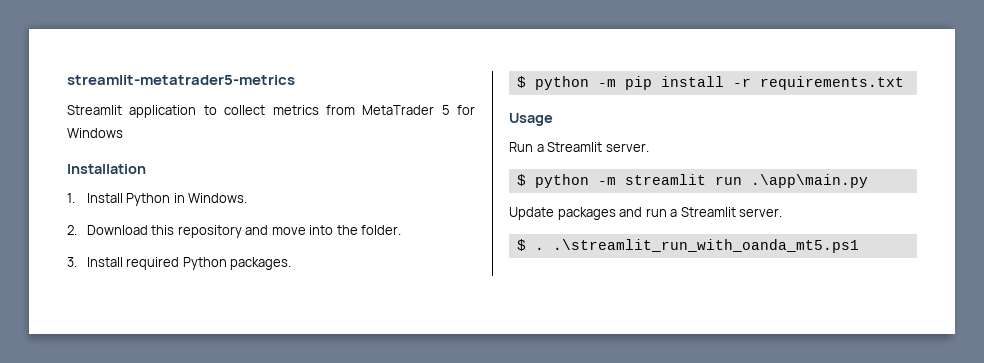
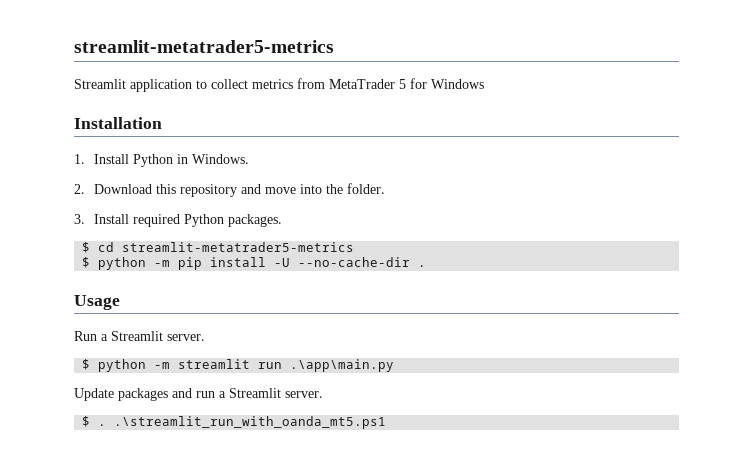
(292, 263) none -> [82,242,355,253] // $ cd streamlit-metatrader5-metrics
[732,76,904,90] -r requirements.txt -> [274,257,427,267] -U --no-cache-dir .

